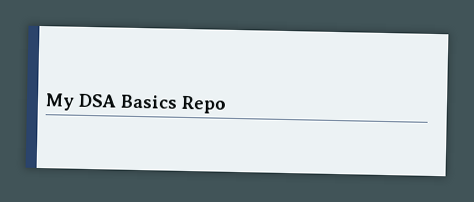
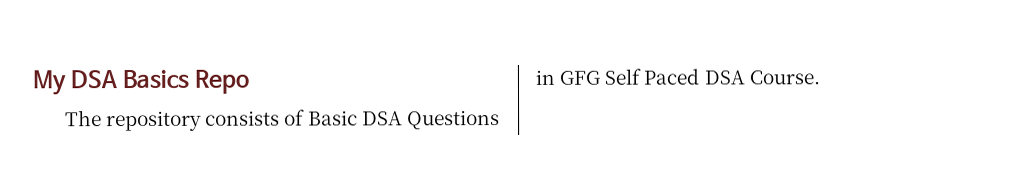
(227, 104) none -> [65,109,500,132] [535,68,820,85] // The repository consists of Basic DSA Questions in GFG Self Paced DSA Course.

